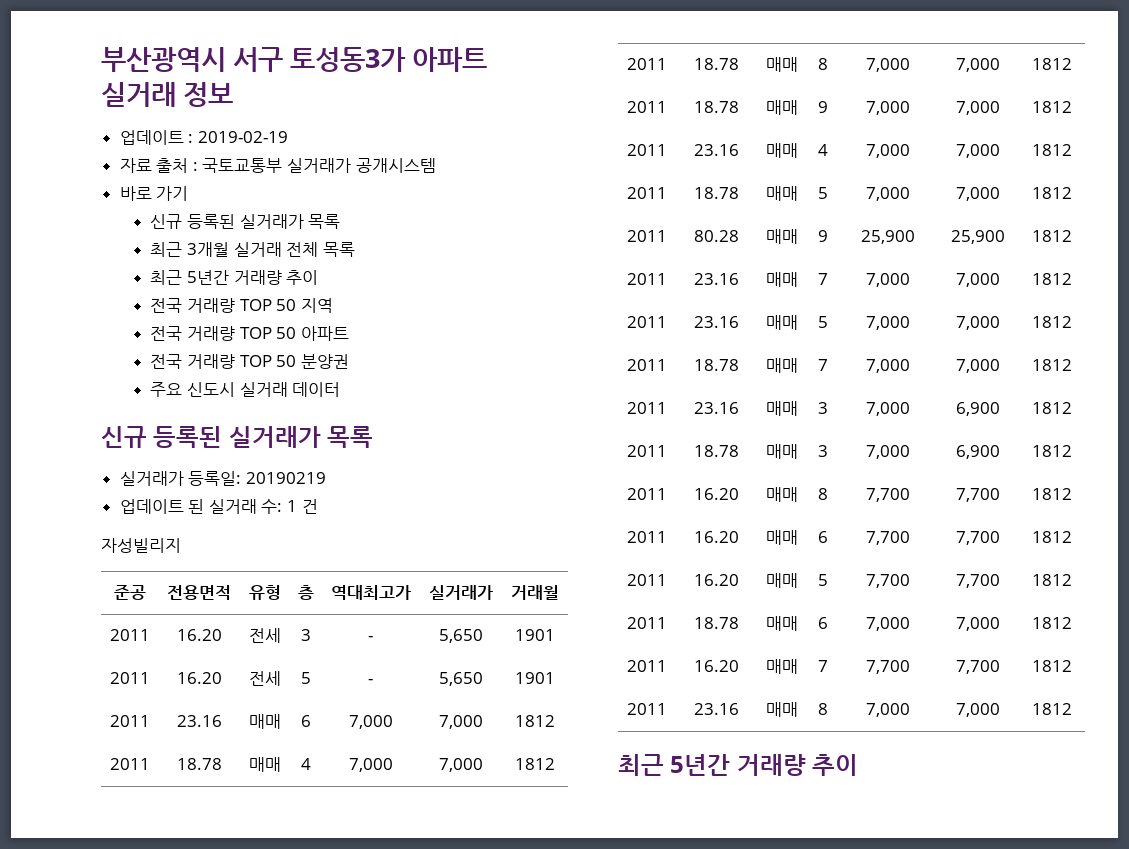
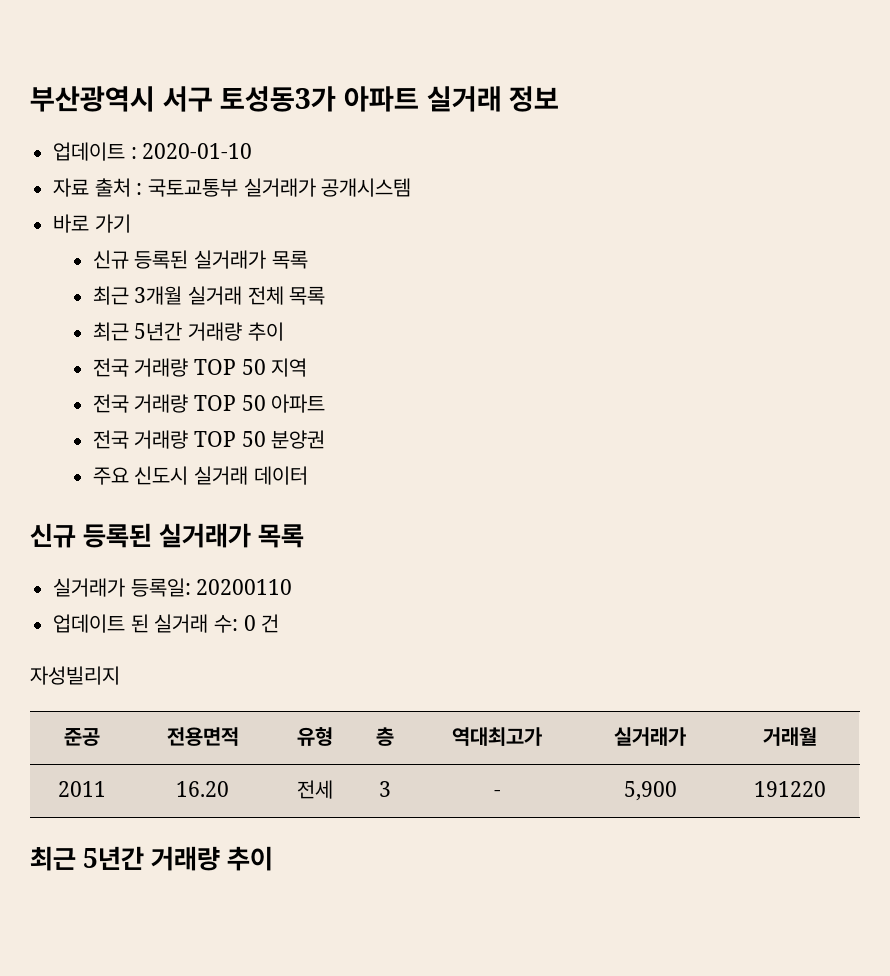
[197,131,288,143] 2019-02-19 -> [142,143,253,159] 2020-01-10
[245,472,326,484] 20190219 -> [196,579,293,595] 20200110
[287,500,298,512] 1 -> [243,615,256,631] 0
[438,629,483,643] [514,629,555,641] [110,672,150,684] [176,672,222,684] [248,671,281,686] [300,672,311,684] [368,679,373,684] [438,672,483,686] [514,672,555,684] [110,715,150,727] [176,715,222,727] [248,714,281,729] [300,715,311,727] [348,715,393,729] [438,715,483,729] [514,715,555,727] [110,758,150,770] [176,758,222,770] [248,757,281,772] [300,758,311,770] [348,758,393,772] [438,758,483,772] [514,758,555,770] [627,58,667,70] [693,58,739,70] [765,57,798,72] [817,58,828,70] [865,58,910,72] [955,58,1000,72] [1031,58,1072,70] [627,101,667,113] [693,101,739,113] [765,100,798,115] [817,101,828,113] [865,101,910,115] [955,101,1000,115] [1031,101,1072,113] [627,144,667,156] [693,144,739,156] [765,143,798,158] [817,144,828,156] [865,144,910,158] [955,144,1000,158] [1031,144,1072,156] [627,187,667,199] [693,187,739,199] [765,186,798,201] [817,187,828,199] [865,187,910,201] [955,187,1000,201] [1031,187,1072,199] [627,230,667,242] [693,230,739,242] [765,229,798,244] [817,230,828,242] [860,230,915,244] [950,230,1005,244] [1031,230,1072,242] [627,273,667,285] [693,273,739,285] [765,272,798,287] [817,273,828,285] [865,273,910,287] [955,273,1000,287] [1031,273,1072,285] [627,316,667,328] [693,316,739,328] [765,315,798,330] [817,316,828,328] [865,316,910,330] [955,316,1000,330] [1031,316,1072,328] [627,359,667,371] [693,359,739,371] [765,358,798,373] [817,359,828,371] [865,359,910,373] [955,359,1000,373] [1031,359,1072,371] [627,402,667,414] [693,402,739,414] [765,401,798,416] [817,402,828,414] [865,402,910,416] [955,402,1000,416] [1031,402,1072,414] [627,445,667,457] [693,445,739,457] [765,444,798,459] [817,445,828,457] [865,445,910,459] [955,445,1000,459] [1031,445,1072,457] [627,488,667,500] [693,488,739,500] [765,487,798,502] [817,488,828,500] [865,488,910,502] [955,488,1000,502] [1031,488,1072,500] [627,531,667,543] [693,531,739,543] [765,530,798,545] [817,531,828,543] [865,531,910,545] [955,531,1000,545] [1031,531,1072,543] [627,574,667,586] [693,574,739,586] [765,573,798,588] [817,574,828,586] [865,574,910,588] [955,574,1000,588] [1031,574,1072,586] [627,617,667,629] [693,617,739,629] [765,616,798,631] [817,617,828,629] [865,617,910,631] [955,617,1000,631] [1031,617,1072,629] [627,660,667,672] [693,660,739,672] [765,659,798,674] [817,660,828,672] [865,660,910,674] [955,660,1000,674] [1031,660,1072,672] [627,703,667,715] [693,703,739,715] [765,702,798,717] [817,703,828,715] [865,703,910,717] [955,703,1000,717] [1031,703,1072,715] 5,650 | 1901 // 2011 | 16.20 | 전세 | 5 | - | 5,650 | 1901 // 2011 | 23.16 | 매매 | 6 | 7,000 | 7,000 | 1812 // 2011 | 18.78 | 매매 | 4 | 7,000 | 7,000 | 1812 // 2011 | 18.78 | 매매 | 8 | 7,000 | 7,000 | 1812 // 2011 | 18.78 | 매매 | 9 | 7,000 | 7,000 | 1812 // 2011 | 23.16 | 매매 | 4 | 7,000 | 7,000 | 1812 // 2011 | 18.78 | 매매 | 5 | 7,000 | 7,000 | 1812 // 2011 | 80.28 | 매매 | 9 | 25,900 | 25,900 | 1812 // 2011 | 23.16 | 매매 | 7 | 7,000 | 7,000 | 1812 // 2011 | 23.16 | 매매 | 5 | 7,000 | 7,000 | 1812 // 2011 | 18.78 | 매매 | 7 | 7,000 | 7,000 | 1812 // 2011 | 23.16 | 매매 | 3 | 7,000 | 6,900 | 1812 // 2011 | 18.78 | 매매 | 3 | 7,000 | 6,900 | 1812 // 2011 | 16.20 | 매매 | 8 | 7,700 | 7,700 | 1812 // 2011 | 16.20 | 매매 | 6 | 7,700 | 7,700 | 1812 // 2011 | 16.20 | 매매 | 5 | 7,700 | 7,700 | 1812 // 2011 | 18.78 | 매매 | 6 | 7,000 | 7,000 | 1812 // 2011 | 16.20 | 매매 | 7 | 7,700 | 7,700 | 1812 // 2011 | 23.16 | 매매 | 8 | 7,000 | 7,000 | 1812 -> [623,781,677,801] [753,781,826,797] 5,900 | 191220

